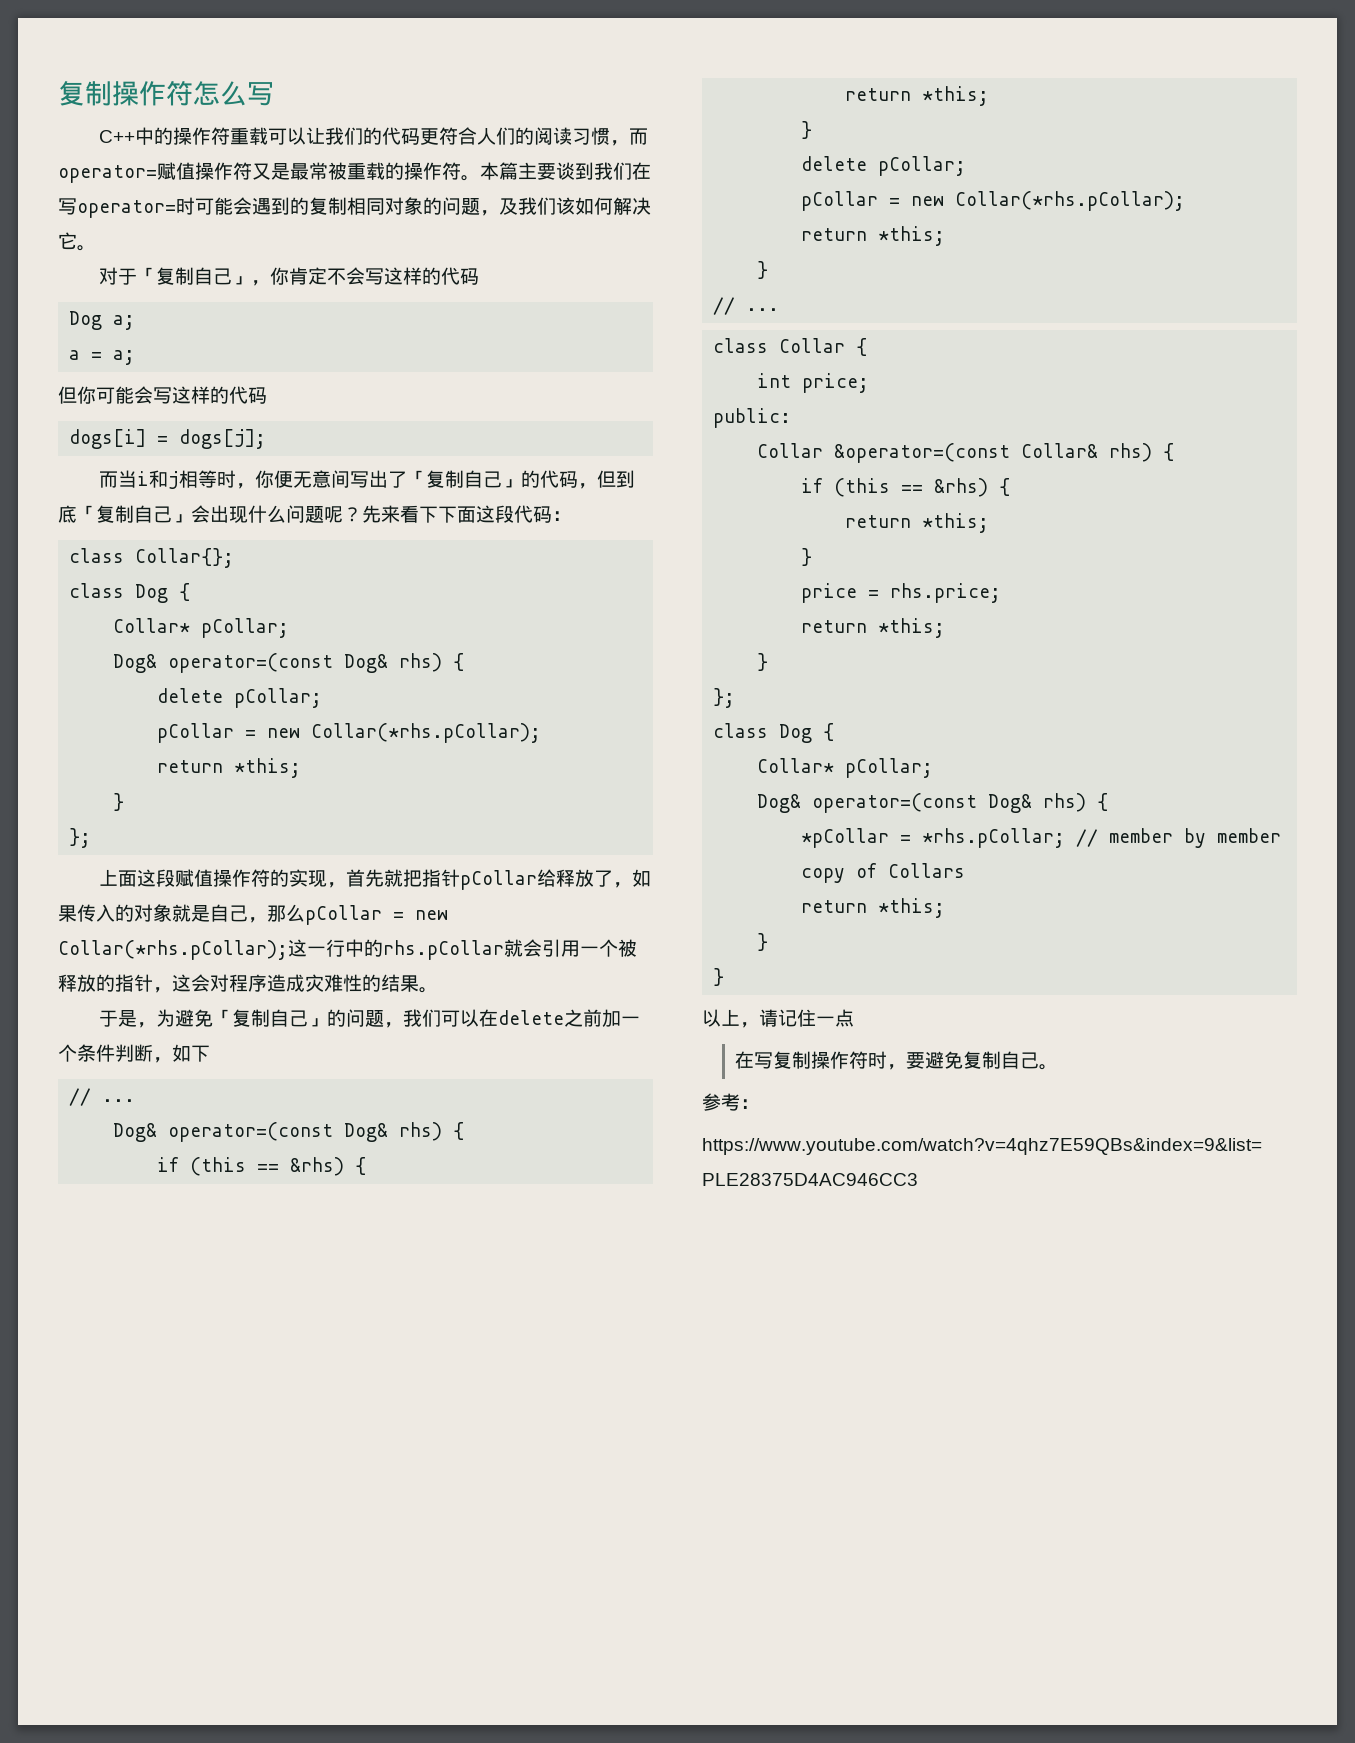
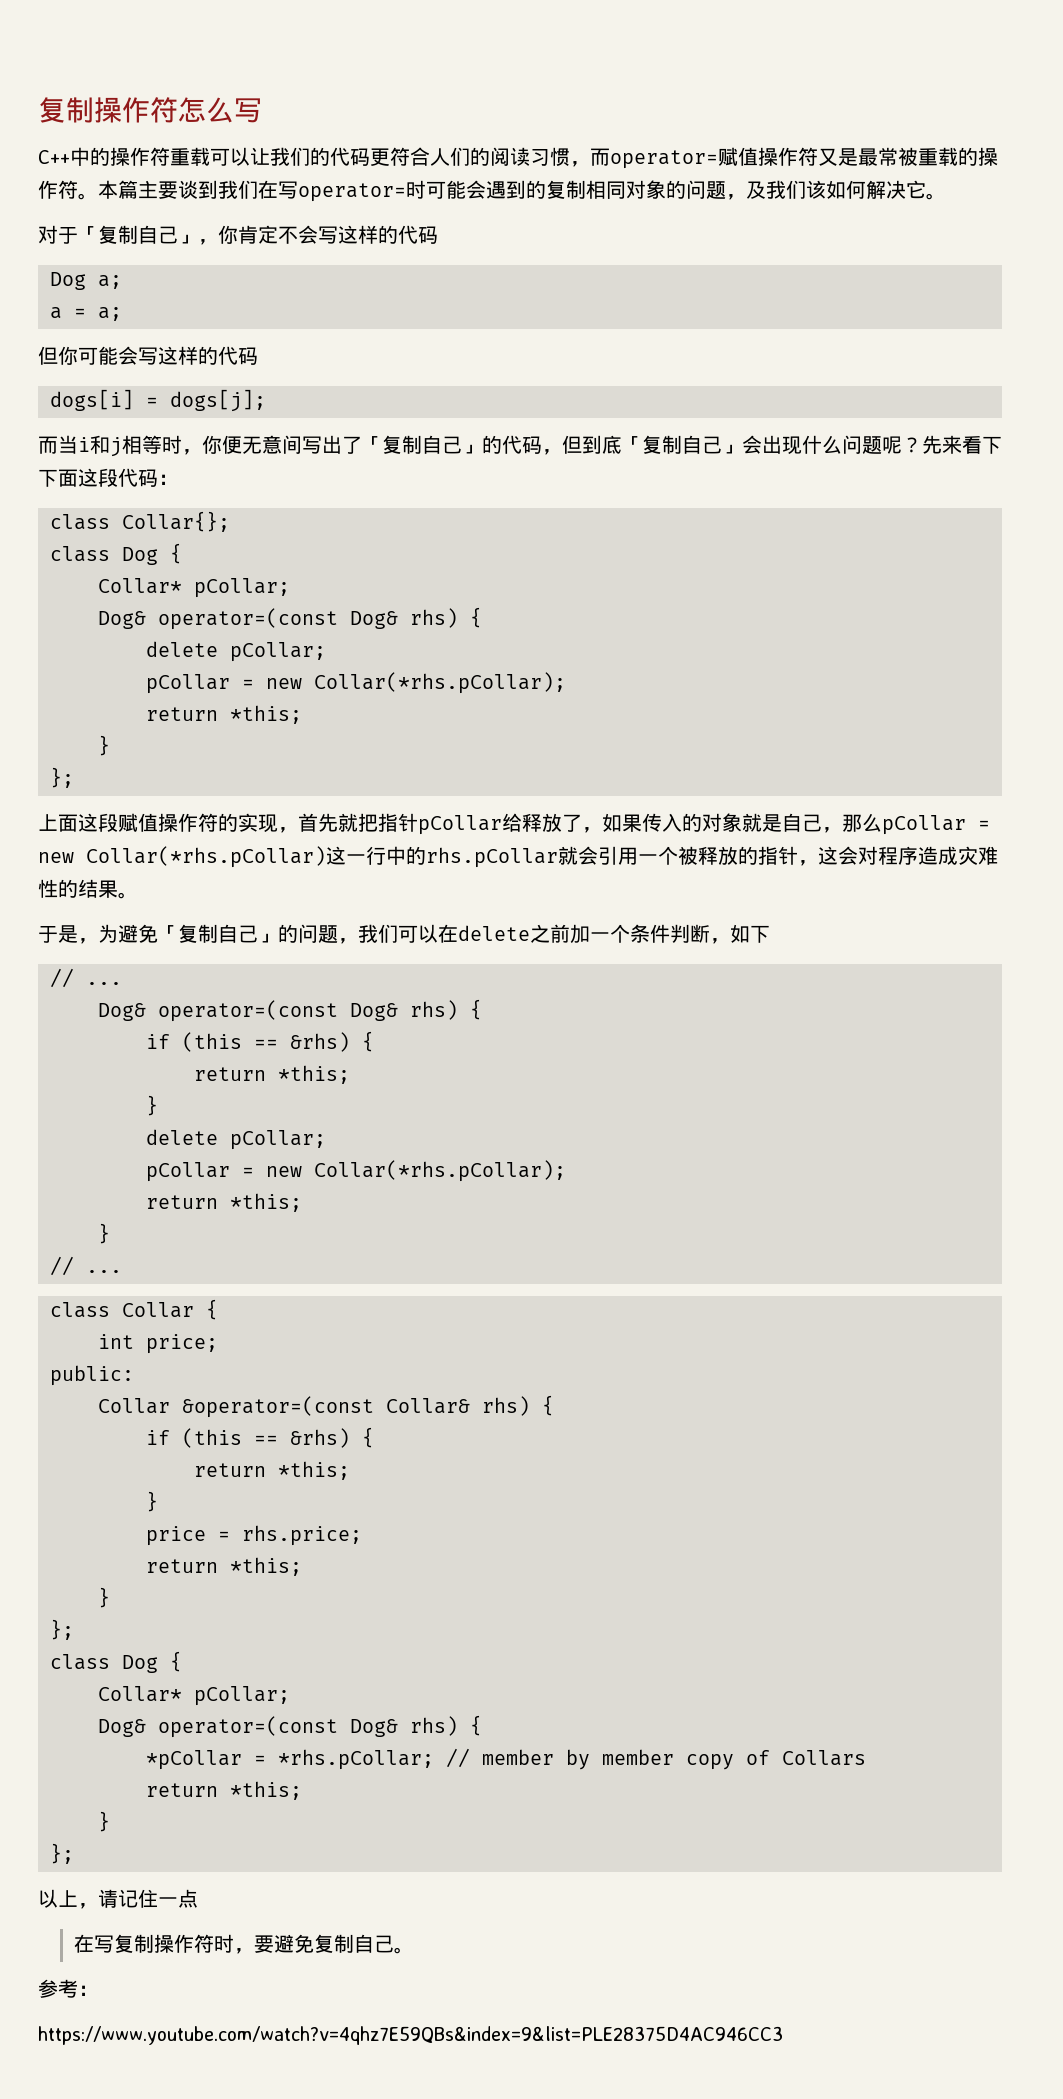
[58,940,288,960] Collar(*rhs.pCollar); -> [86,846,326,868] Collar(*rhs.pCollar)
[713,968,725,986] } -> [50,1843,74,1864] };

